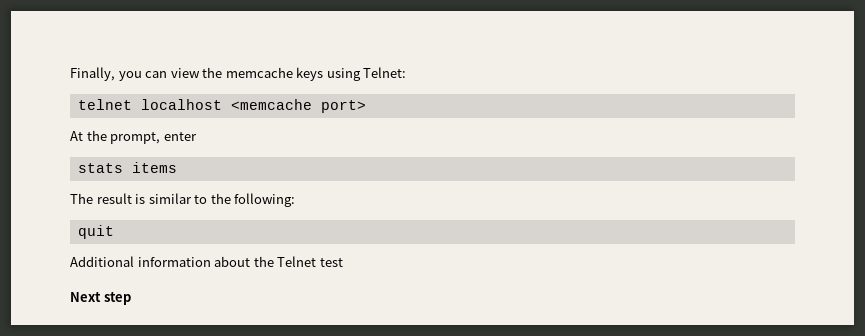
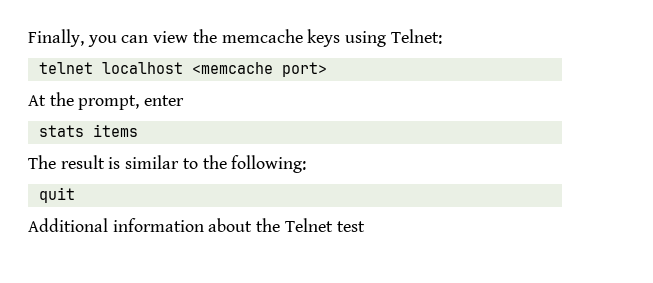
[70,292,131,305] // Next step -> (365, 226) none

